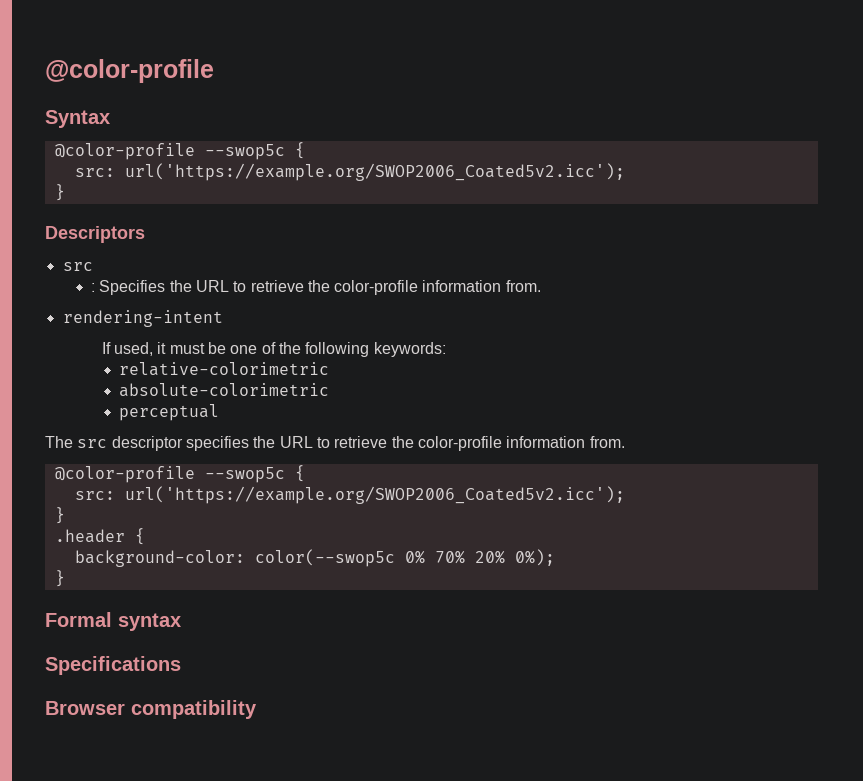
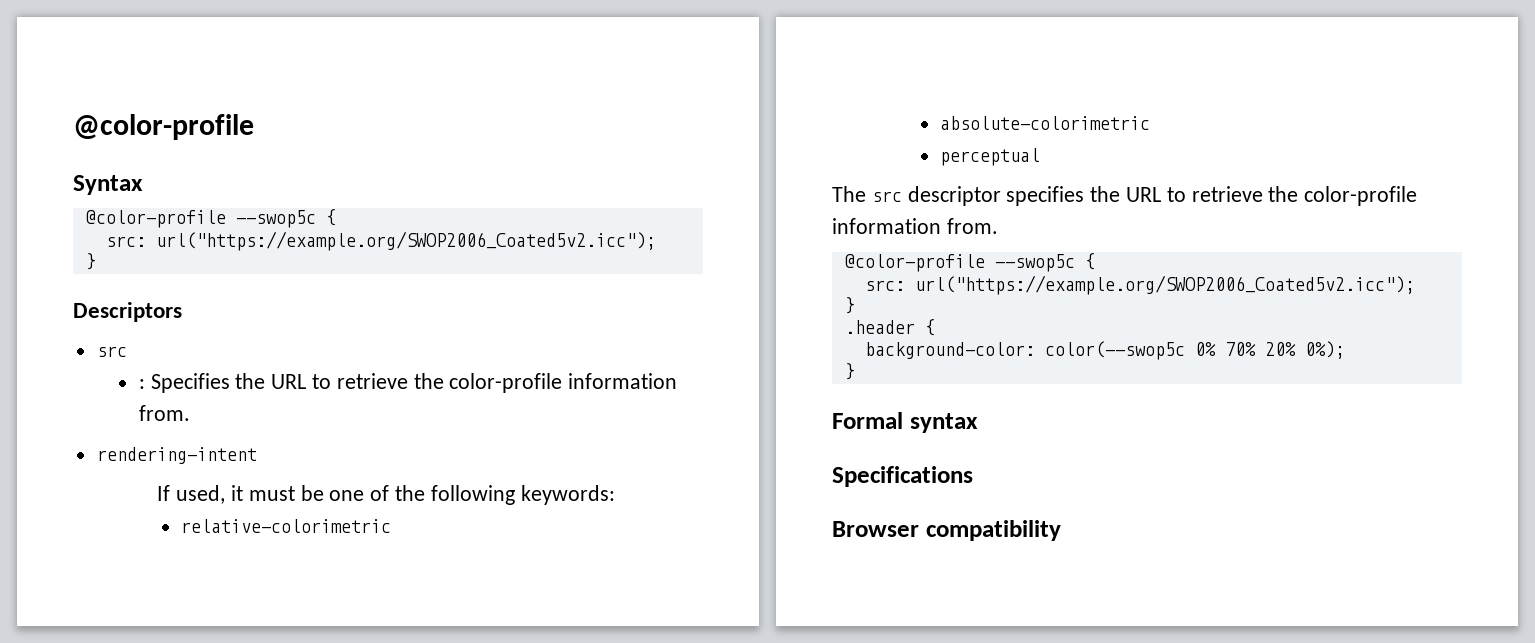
[124,163,625,181] url('https://example.org/SWOP2006_Coated5v2.icc'); -> [155,231,656,251] url("https://example.org/SWOP2006_Coated5v2.icc");
[124,486,625,504] url('https://example.org/SWOP2006_Coated5v2.icc'); -> [914,275,1415,295] url("https://example.org/SWOP2006_Coated5v2.icc");

